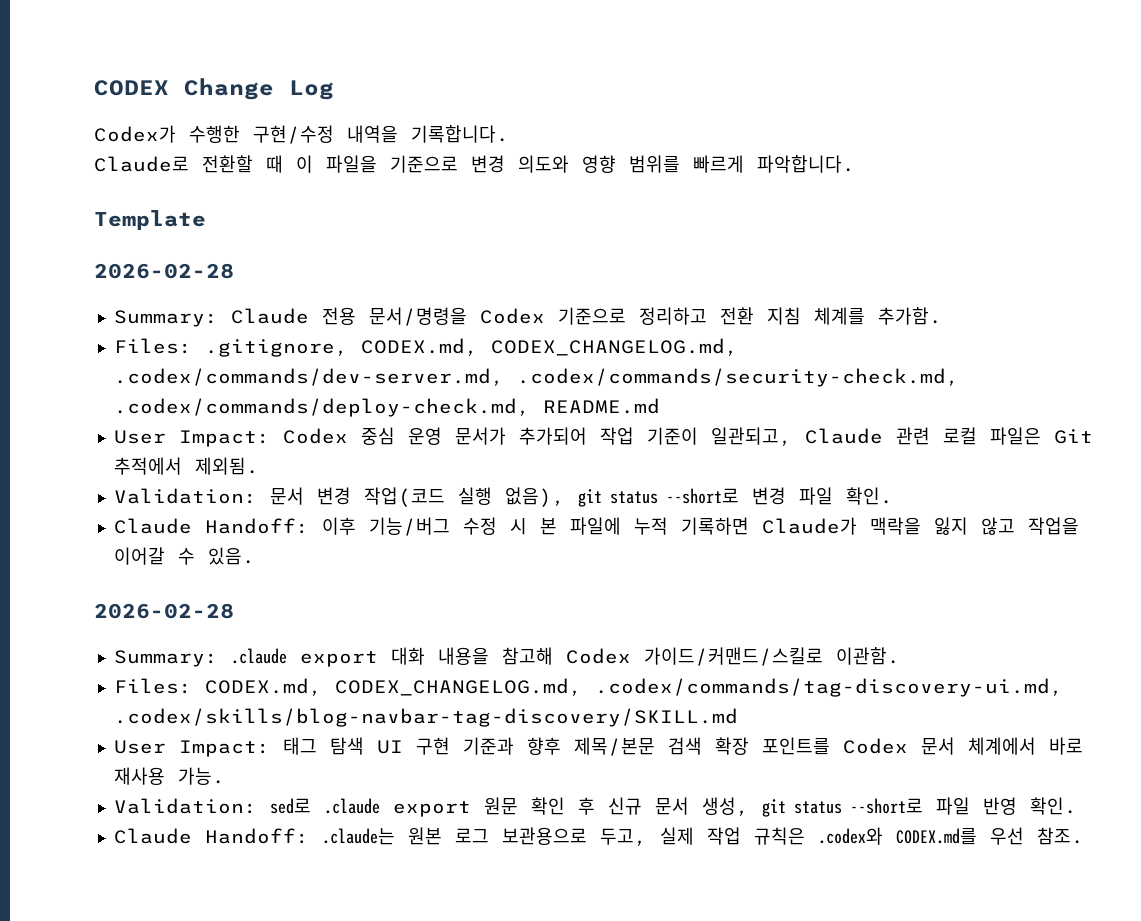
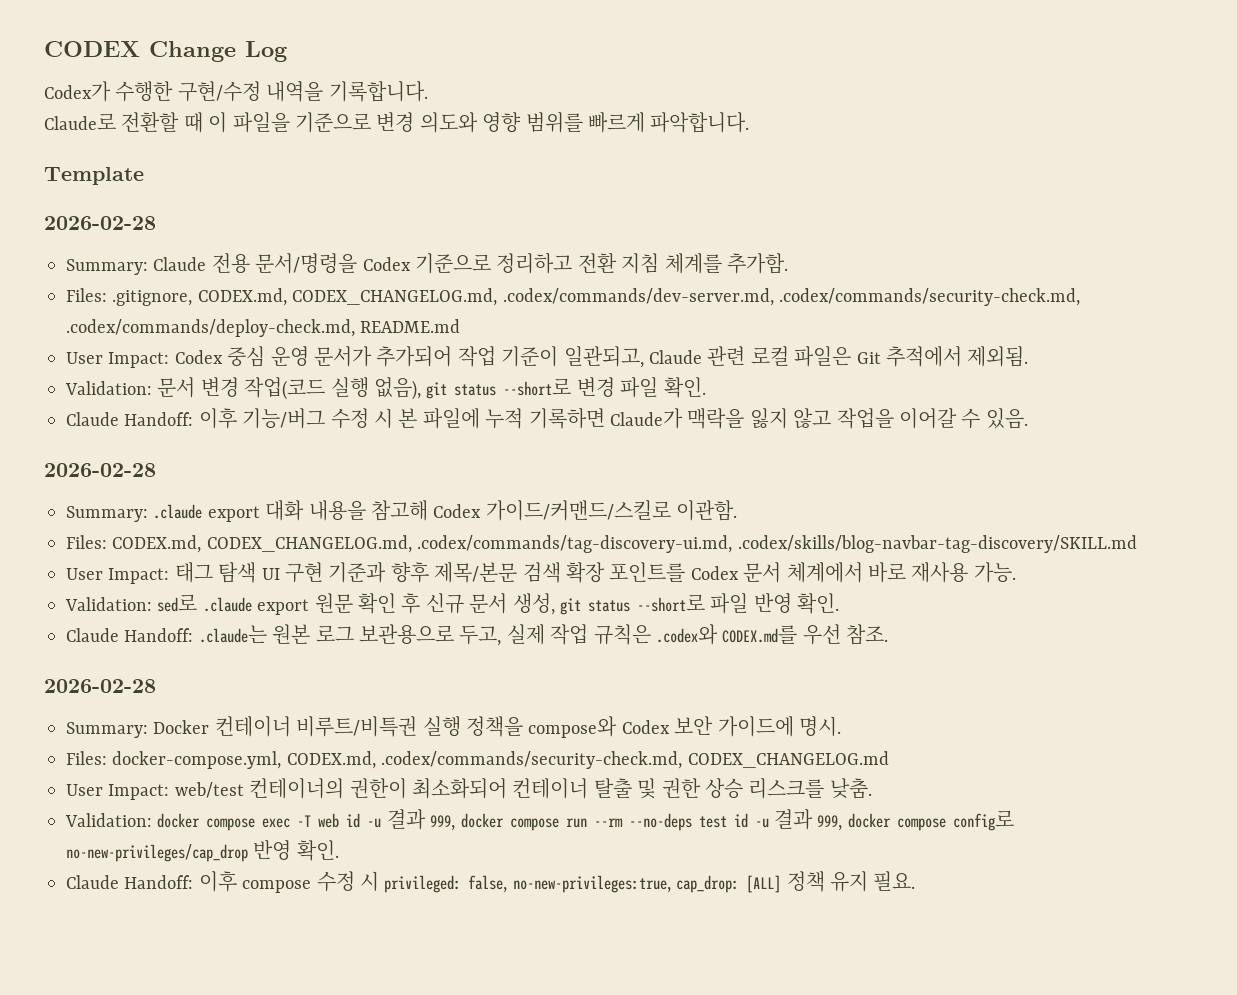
(1084, 836) none -> [44,679,156,693] [66,716,841,738] [66,751,889,769] [66,778,872,800] [65,809,1014,831] [66,840,339,862] [66,871,916,893] // 2026-02-28 // Summary: Docker 컨테이너 비루트/비특권 실행 정책을 compose와 Codex 보안 가이드에 명시. // Files: docker-compose.yml, CODEX.md, .codex/commands/security-check.md, CODEX_CHANGELOG.md // User Impact: web/test 컨테이너의 권한이 최소화되어 컨테이너 탈출 및 권한 상승 리스크를 낮춤. // Validation: docker compose exec -T web id -u 결과 999, docker compose run --rm --no-deps test id -u 결과 999, docker compose config로 no-new-privileges/cap_drop 반영 확인. // Claude Handoff: 이후 compose 수정 시 privileged: false, no-new-privileges:true, cap_drop: [ALL] 정책 유지 필요.

